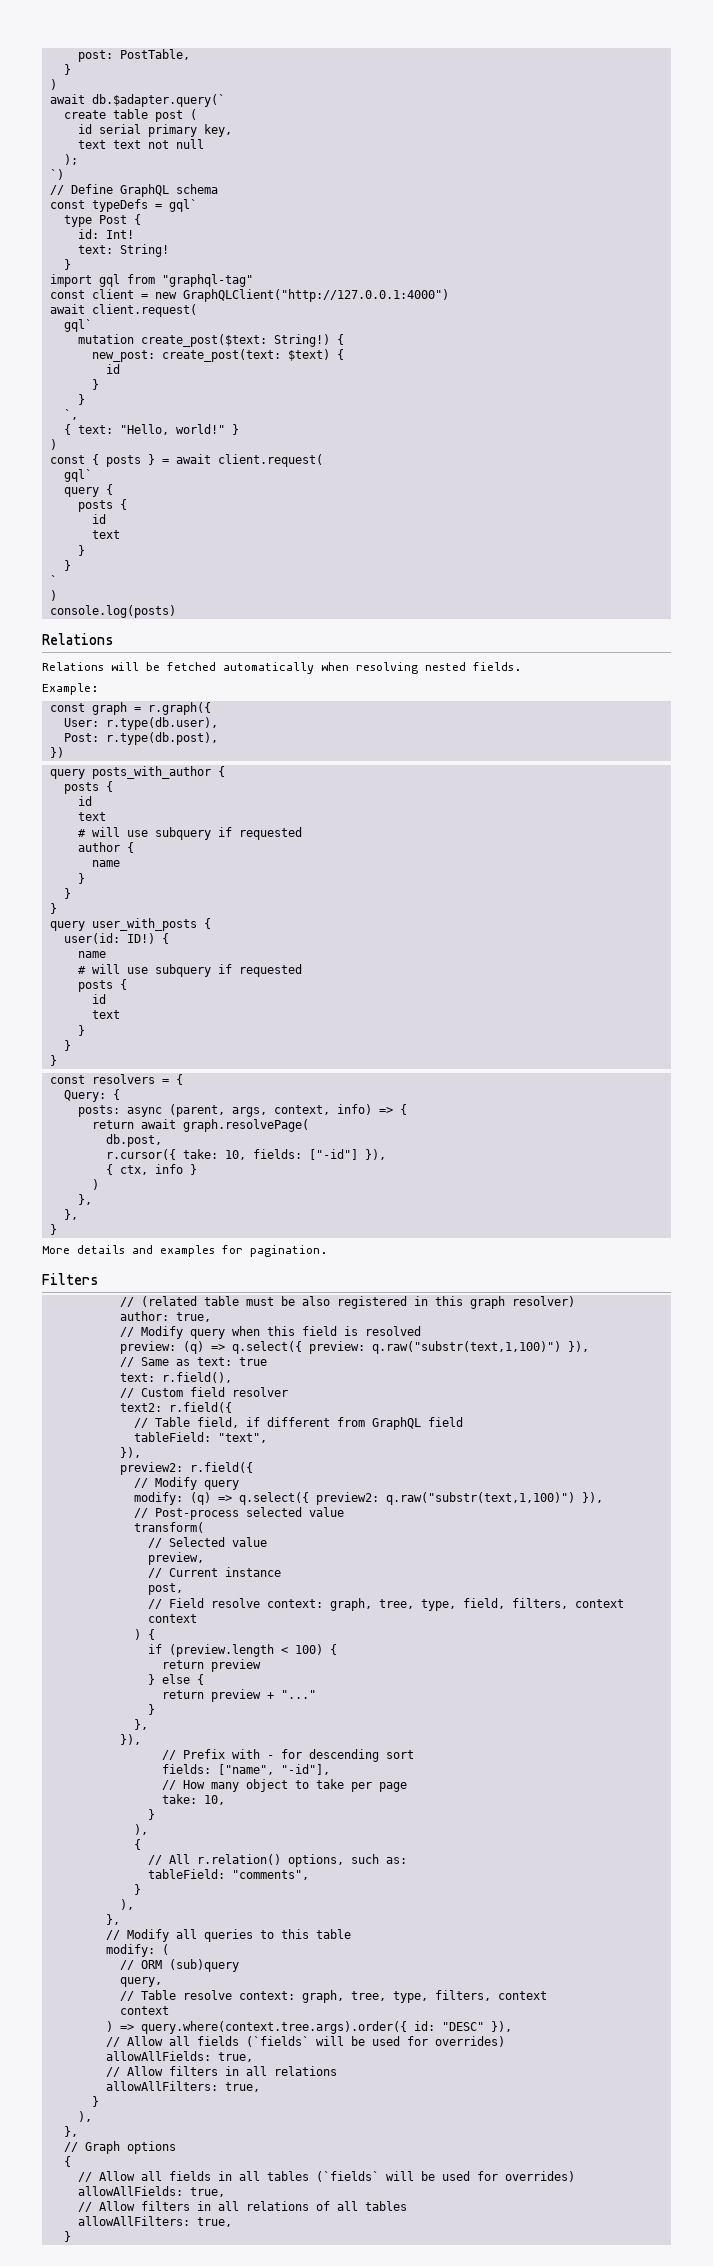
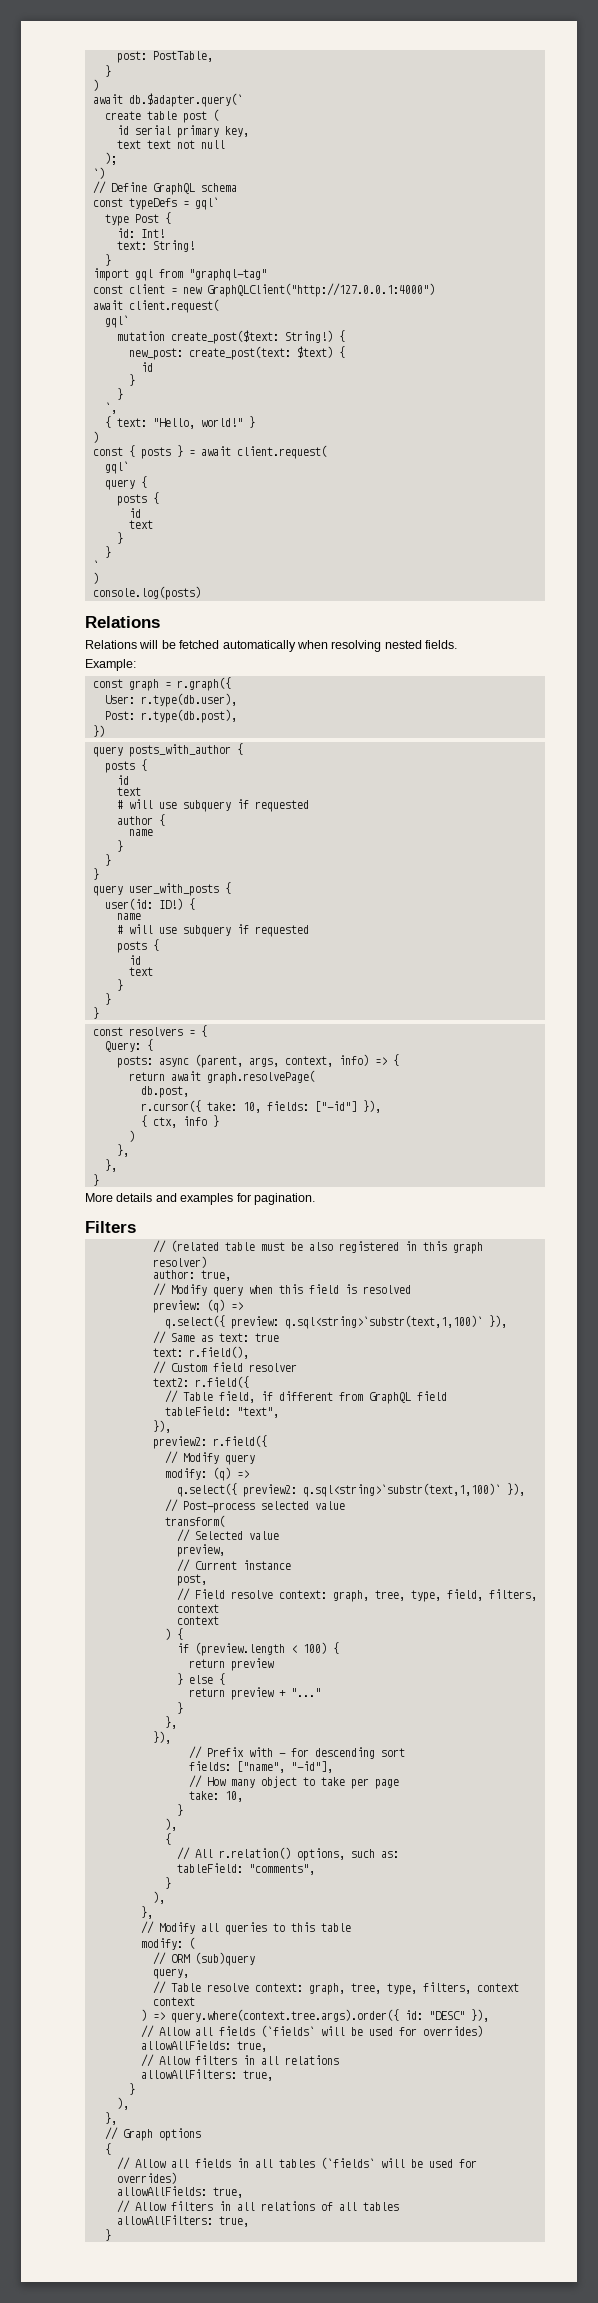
(225, 1347) none -> (243, 1306) //
[371,1341,561,1354] q.raw("substr(text,1,100)") -> [284,1315,483,1329] q.sql<string>`substr(text,1,100)`
(232, 1498) none -> (249, 1474) //
[385,1492,575,1505] q.raw("substr(text,1,100)") -> [302,1483,501,1497] q.sql<string>`substr(text,1,100)`

